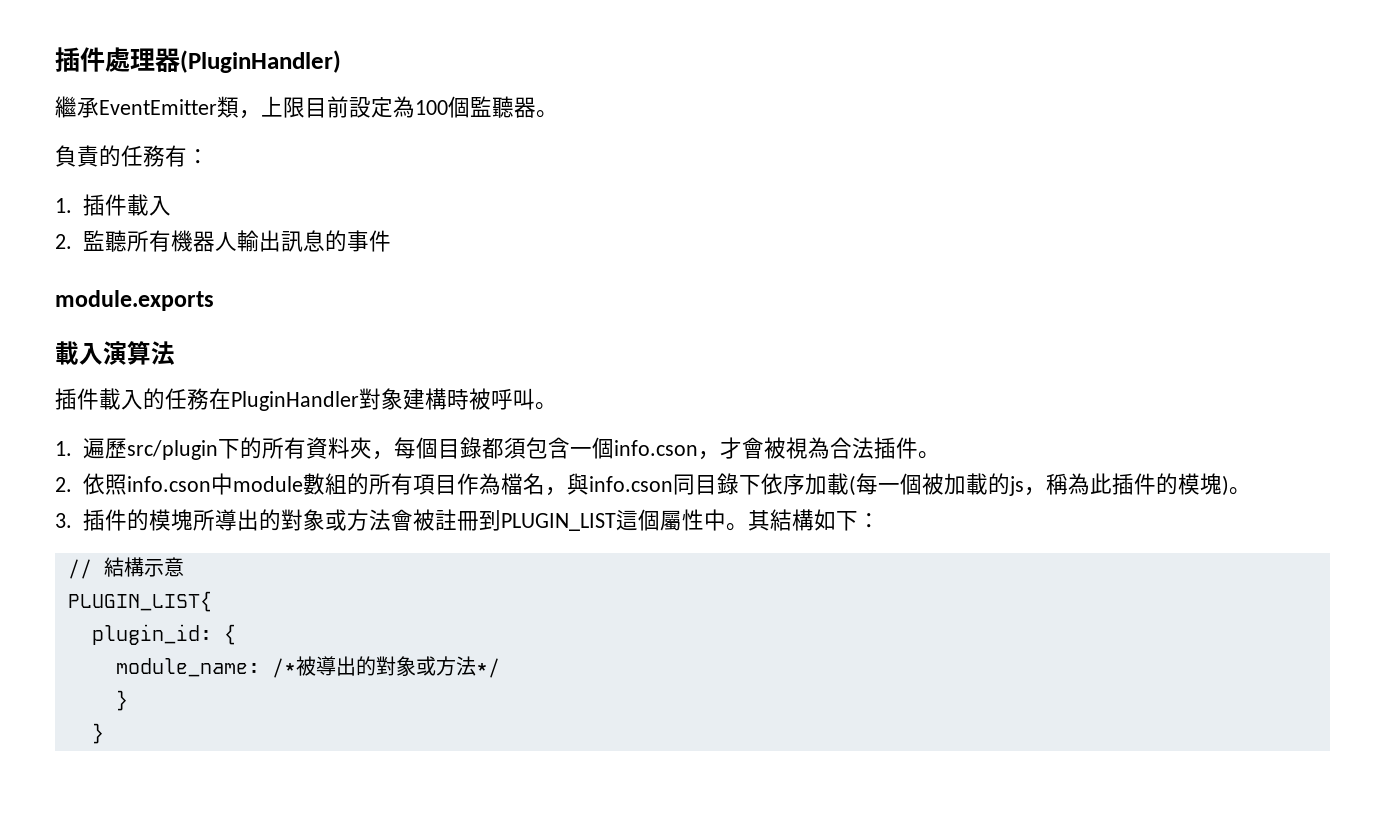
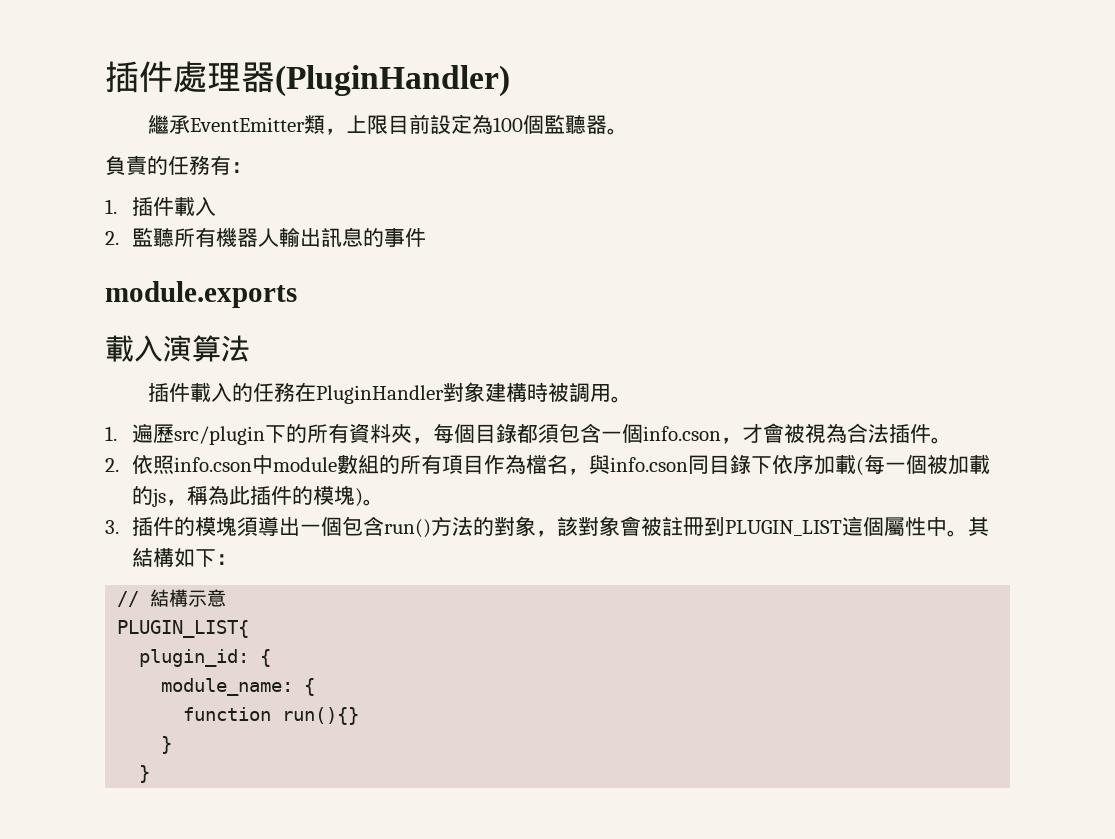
[491,388,535,410] 呼叫 -> [568,383,611,402] 調用
[192,509,391,531] 所導出的對象或方法 -> [237,516,621,538] 須導出一個包含run()方法的對象，該對象
[271,656,500,678] /*被導出的對象或方法*/ -> [304,678,316,696] [183,707,360,725] { // function run(){}

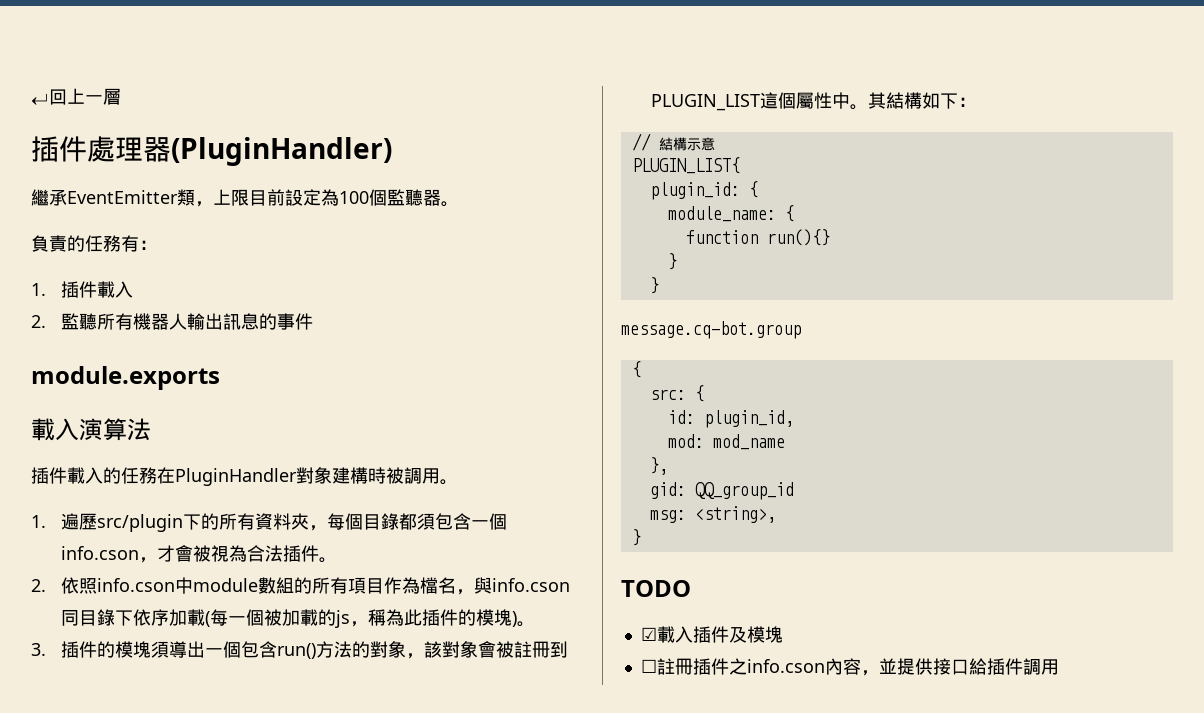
(105, 77) none -> [31,88,121,105] ↵回上一層 //
(151, 774) none -> [621,321,801,339] [631,361,641,378] [649,385,704,402] [667,410,794,428] [667,434,785,450] [649,457,668,475] [649,482,794,500] [649,506,776,523] [631,529,641,546] [621,580,691,597] [640,626,783,643] [640,658,1059,676] // message.cq-bot.group // { // src: { // id: plugin_id, // mod: mod_name // }, // gid: QQ_group_id // msg: <string>, // } // TODO // ☑載入插件及模塊 // ☐註冊插件之info.cson內容，並提供接口給插件調用

